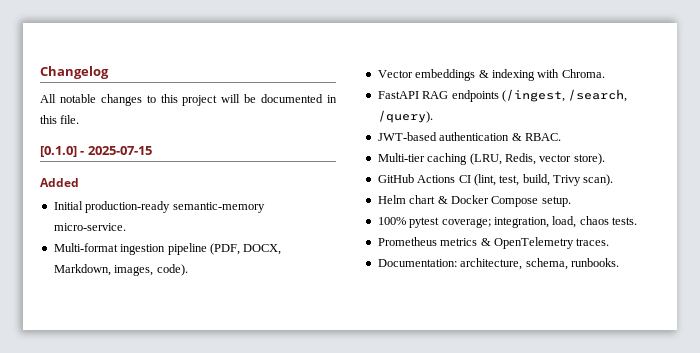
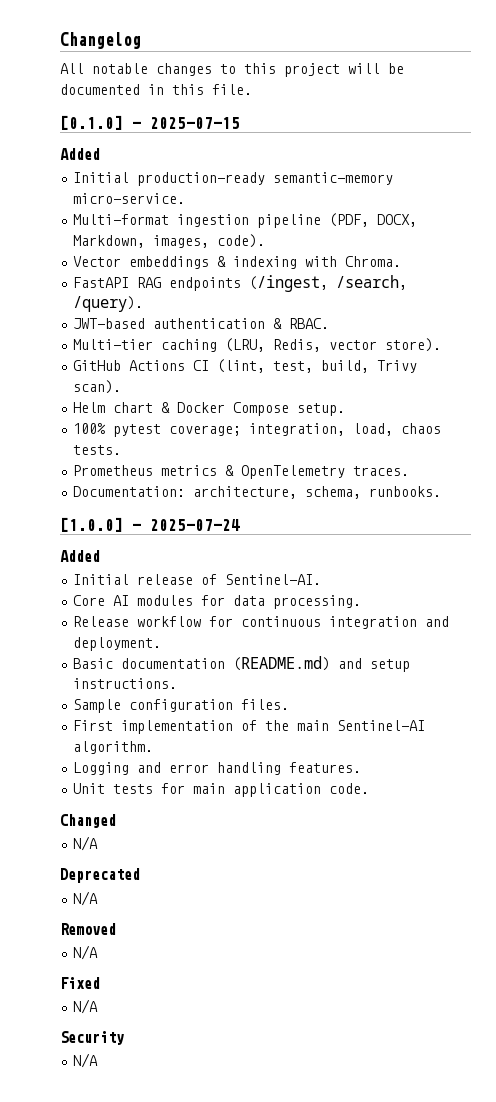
(619, 262) none -> [60,517,240,532] [60,550,100,562] [73,574,322,585] [73,595,362,609] [73,616,450,629] [73,637,162,651] [73,656,411,672] [73,678,178,689] [73,699,290,713] [73,720,426,734] [73,741,154,754] [73,762,362,775] [73,783,370,797] [60,814,116,828] [73,836,99,851] [60,868,140,883] [73,891,99,906] [60,923,116,935] [73,945,99,960] [60,977,100,989] [73,999,99,1014] [60,1031,124,1045] [73,1053,99,1068] // [1.0.0] - 2025-07-24 // Added // Initial release of Sentinel-AI. // Core AI modules for data processing. // Release workflow for continuous integration and deployment. // Basic documentation (README.md) and setup instructions. // Sample configuration files. // First implementation of the main Sentinel-AI algorithm. // Logging and error handling features. // Unit tests for main application code. // Changed // N/A // Deprecated // N/A // Removed // N/A // Fixed // N/A // Security // N/A

